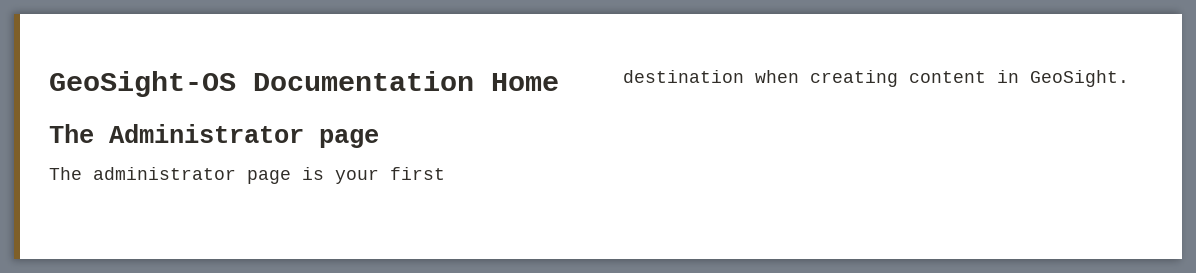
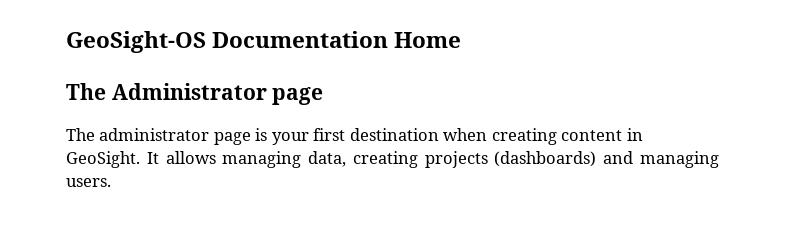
(1129, 78) none -> [146,151,719,168] [66,178,111,187] It allows managing data, creating projects (dashboards) and managing users.

